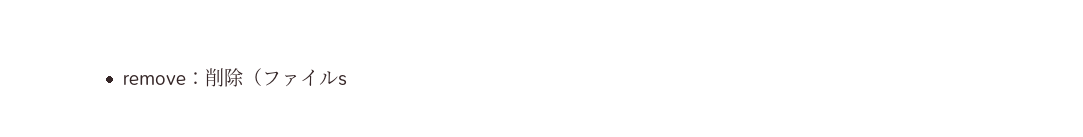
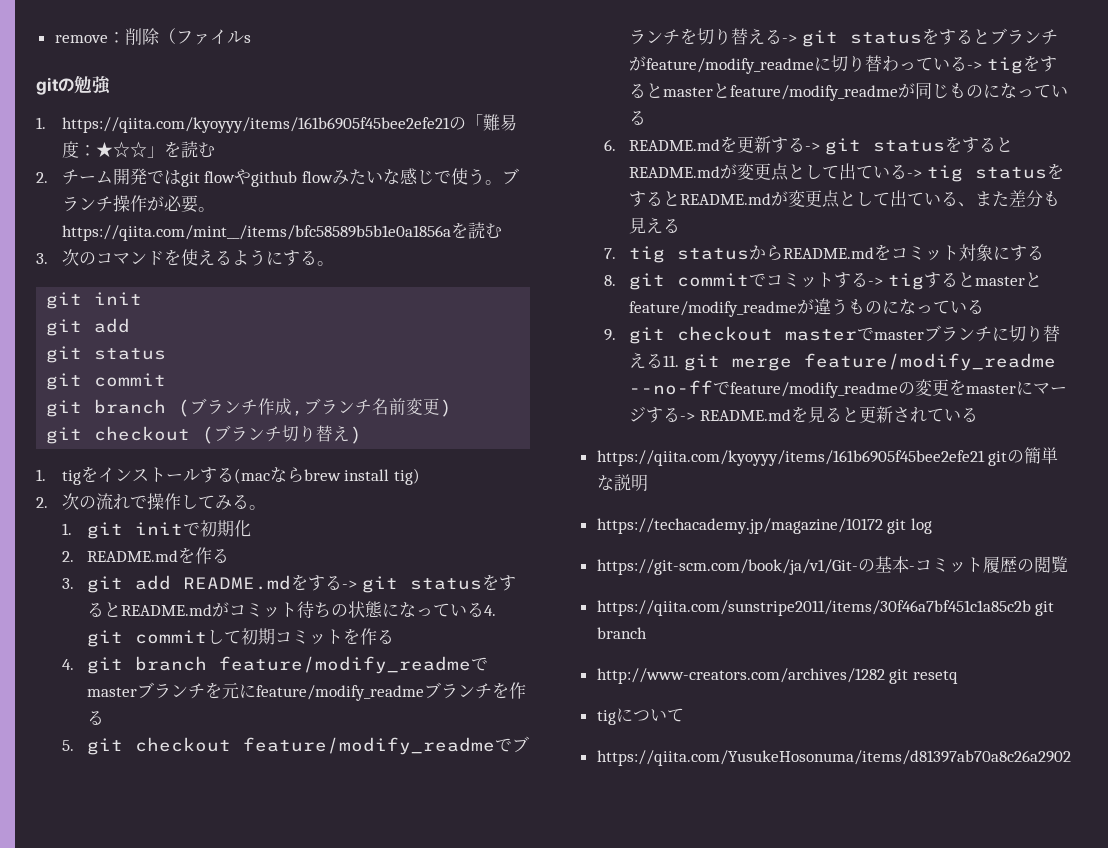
(347, 80) none -> [36,76,111,95] [36,114,517,133] [61,141,215,158] [36,168,519,187] [61,195,215,213] [61,222,502,241] [36,249,334,266] [46,292,143,309] [46,318,131,336] [46,346,167,363] [46,373,167,390] [46,398,453,417] [46,425,363,444] [36,466,420,485] [36,493,266,510] [61,520,252,539] [61,547,230,564] [61,574,516,593] [87,601,497,618] [87,628,395,647] [61,656,489,674] [87,682,527,701] [87,710,105,725] [61,736,530,755] [629,28,1058,47] [629,55,1057,74] [629,82,1069,101] [629,110,647,125] [603,136,1013,155] [629,163,1064,182] [629,190,1061,208] [629,217,681,234] [603,244,1045,263] [603,272,1042,290] [629,298,985,317] [603,325,1061,344] [629,352,1056,371] [629,379,1068,398] [629,406,978,423] [596,447,1059,466] [596,474,648,492] [596,518,932,534] [596,556,1068,575] [596,600,1055,616] [596,627,647,639] [596,668,958,684] [596,708,684,725] [596,750,1071,766] // gitの勉強 // 1. https://qiita.com/kyoyyy/items/161b6905f45bee2efe21の「難易度：★☆☆」を読む // 2.チーム開発ではgit flowやgithub flowみたいな感じで使う。ブランチ操作が必要。https://qiita.com/mint__/items/bfc58589b5b1e0a1856aを読む // 3.次のコマンドを使えるようにする。 // git init // git add // git status // git commit // git branch (ブランチ作成,ブランチ名前変更) // git checkout (ブランチ切り替え) // 1. tigをインストールする(macならbrew install tig) // 2.次の流れで操作してみる。 // 1. git initで初期化 // 2. README.mdを作る // 3. git add README.mdをする-> git statusをするとREADME.mdがコミット待ちの状態になっている4. git commitして初期コミットを作る // 4. git branch feature/modify_readmeでmasterブランチを元にfeature/modify_readmeブランチを作る // 5. git checkout feature/modify_readmeでブランチを切り替える-> git statusをするとブランチがfeature/modify_readmeに切り替わっている-> tigをするとmasterとfeature/modify_readmeが同じものになっている // 6. README.mdを更新する-> git statusをするとREADME.mdが変更点として出ている-> tig statusをするとREADME.mdが変更点として出ている、また差分も見える // 7. tig statusからREADME.mdをコミット対象にする // 8. git commitでコミットする-> tigするとmasterとfeature/modify_readmeが違うものになっている // 9. git checkout masterでmasterブランチに切り替える11. git merge feature/modify_readme --no-ffでfeature/modify_readmeの変更をmasterにマージする-> README.mdを見ると更新されている // https://qiita.com/kyoyyy/items/161b6905f45bee2efe21 gitの簡単な説明 // https://techacademy.jp/magazine/10172 git log // https://git-scm.com/book/ja/v1/Git-の基本-コミット履歴の閲覧 // https://qiita.com/sunstripe2011/items/30f46a7bf451c1a85c2b git branch // http://www-creators.com/archives/1282 git resetq // tigについて // https://qiita.com/YusukeHosonuma/items/d81397ab70a8c26a2902

